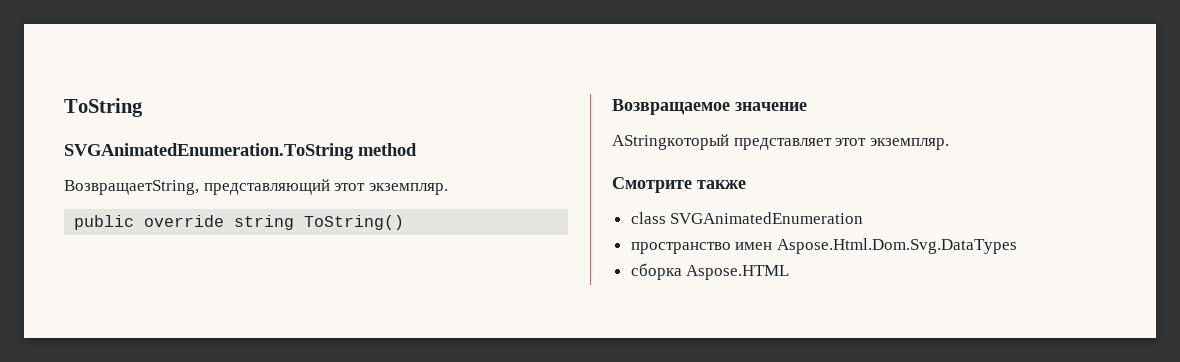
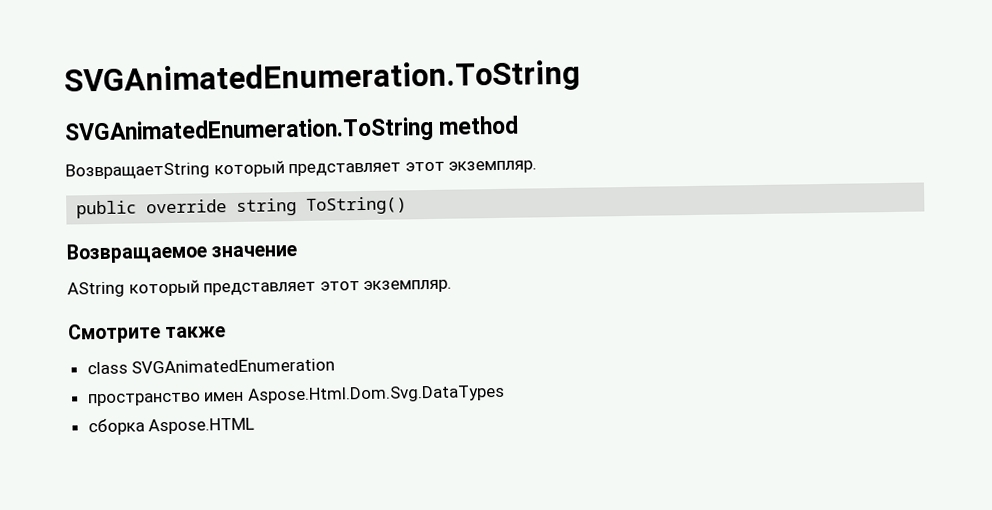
[64,98,143,117] ToString -> [64,59,581,98] SVGAnimatedEnumeration.ToString
[64,179,330,195] ВозвращаетString, представляющий -> [65,160,402,180] ВозвращаетString который представляет
[612,134,729,150] AStringкоторый -> [67,279,200,298] АString который

